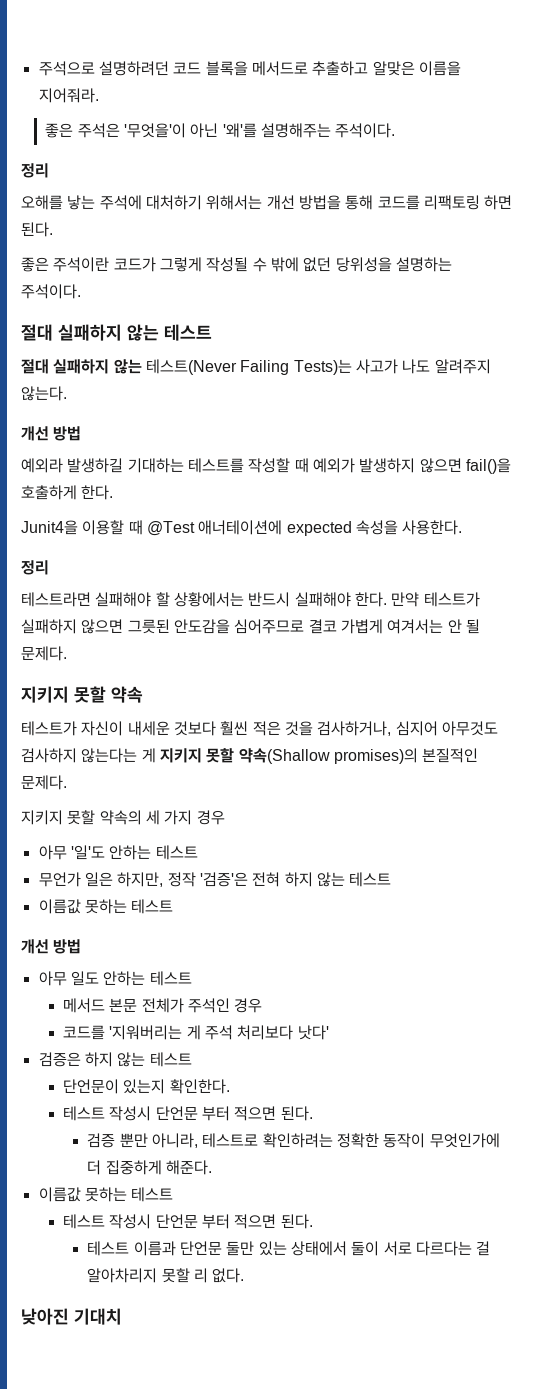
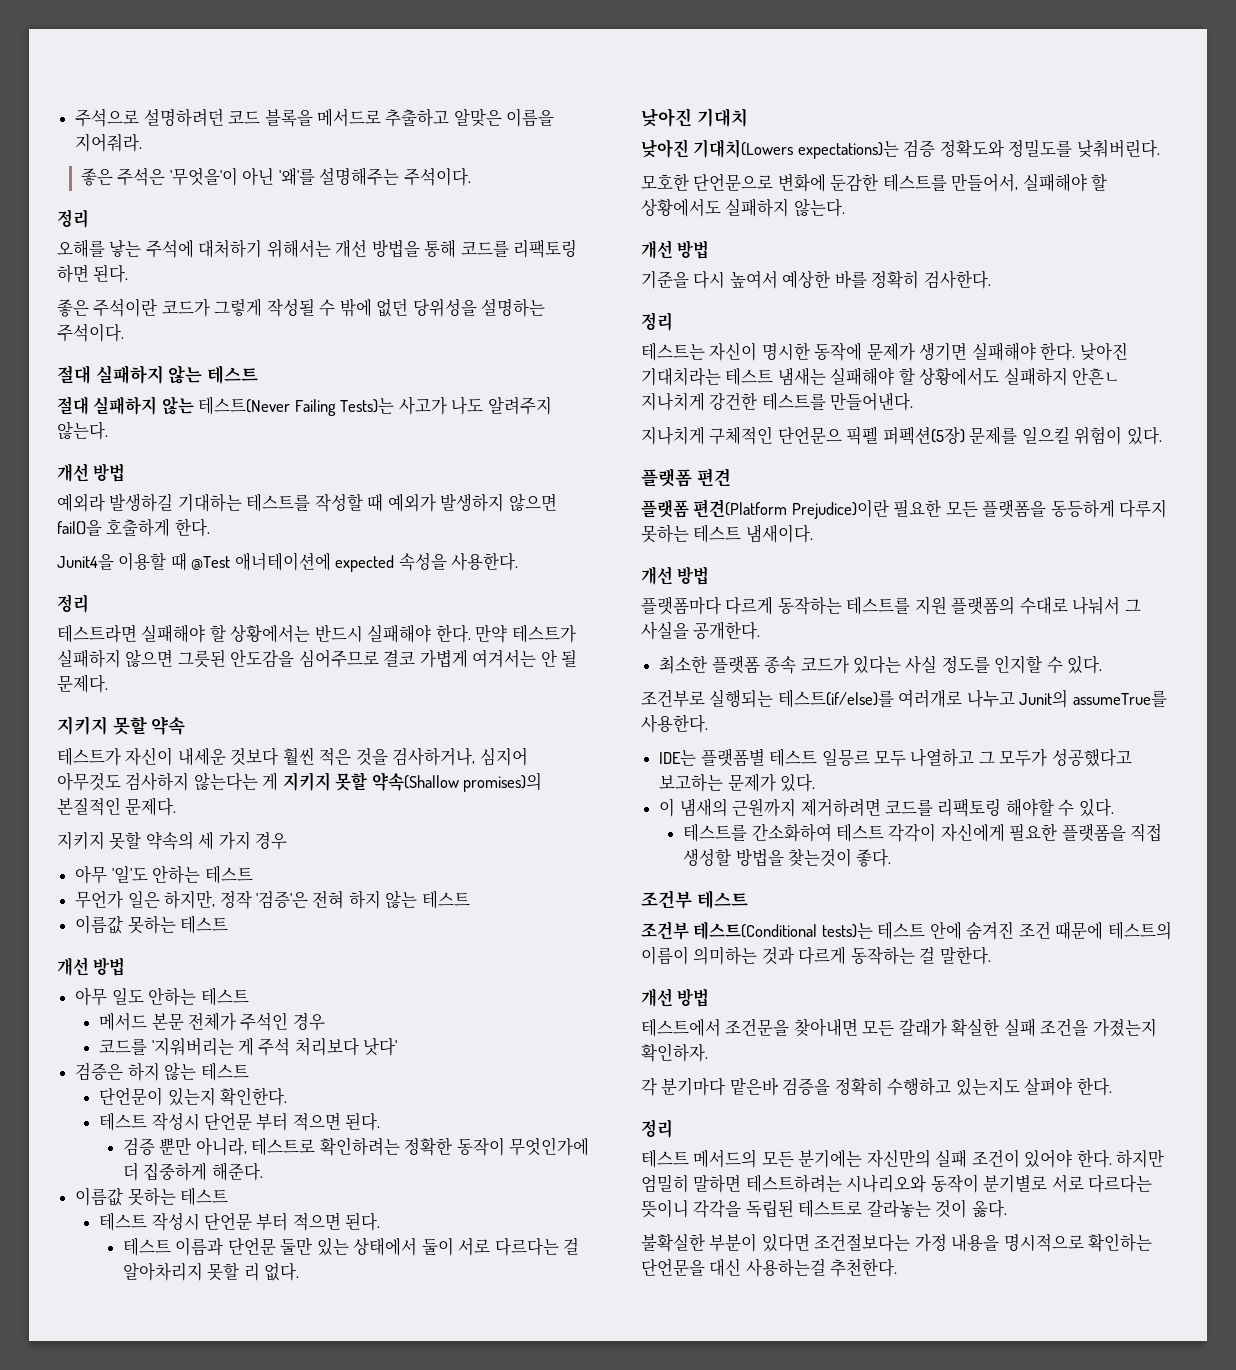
(122, 1316) none -> [641,139,1160,159] [641,173,1108,192] [641,198,845,217] [641,240,710,259] [641,270,991,289] [641,312,673,331] [641,342,1128,361] [641,367,1121,386] [641,392,914,411] [641,426,1162,445] [641,468,731,487] [641,499,1168,519] [641,524,813,543] [641,566,710,585] [641,596,1141,615] [641,621,761,640] [659,655,1103,674] [641,689,1167,708] [641,714,708,733] [659,748,1132,767] [659,773,816,792] [659,798,1114,817] [683,823,1163,842] [683,848,892,867] [641,890,748,909] [641,921,1172,940] [641,946,991,965] [641,988,710,1007] [641,1018,1157,1037] [641,1043,708,1062] [641,1077,1112,1096] [641,1119,673,1138] [641,1149,1165,1168] [641,1174,1153,1193] [641,1199,1007,1218] [641,1233,1153,1252] [641,1258,898,1277] // 낮아진 기대치(Lowers expectations)는 검증 정확도와 정밀도를 낮춰버린다. // 모호한 단언문으로 변화에 둔감한 테스트를 만들어서, 실패해야 할 상황에서도 실패하지 않는다. // 개선 방법 // 기준을 다시 높여서 예상한 바를 정확히 검사한다. // 정리 // 테스트는 자신이 명시한 동작에 문제가 생기면 실패해야 한다. 낮아진 기대치라는 테스트 냄새는 실패해야 할 상황에서도 실패하지 안흔ㄴ 지나치게 강건한 테스트를 만들어낸다. // 지나치게 구체적인 단언문으 픽펠 퍼펙션(5장) 문제를 일으킬 위험이 있다. // 플랫폼 편견 // 플랫폼 편견(Platform Prejudice)이란 필요한 모든 플랫폼을 동등하게 다루지 못하는 테스트 냄새이다. // 개선 방법 // 플랫폼마다 다르게 동작하는 테스트를 지원 플랫폼의 수대로 나눠서 그 사실을 공개한다. // 최소한 플랫폼 종속 코드가 있다는 사실 정도를 인지할 수 있다. // 조건부로 실행되는 테스트(if/else)를 여러개로 나누고 Junit의 assumeTrue를 사용한다. // IDE는 플랫폼별 테스트 일믕르 모두 나열하고 그 모두가 성공했다고 보고하는 문제가 있다. // 이 냄새의 근원까지 제거하려면 코드를 리팩토링 해야할 수 있다. // 테스트를 간소화하여 테스트 각각이 자신에게 필요한 플랫폼을 직접 생성할 방법을 찾는것이 좋다. // 조건부 테스트 // 조건부 테스트(Conditional tests)는 테스트 안에 숨겨진 조건 때문에 테스트의 이름이 의미하는 것과 다르게 동작하는 걸 말한다. // 개선 방법 // 테스트에서 조건문을 찾아내면 모든 갈래가 확실한 실패 조건을 가졌는지 확인하자. // 각 분기마다 맡은바 검증을 정확히 수행하고 있는지도 살펴야 한다. // 정리 // 테스트 메서드의 모든 분기에는 자신만의 실패 조건이 있어야 한다. 하지만 엄밀히 말하면 테스트하려는 시나리오와 동작이 분기별로 서로 다르다는 뜻이니 각각을 독립된 테스트로 갈라놓는 것이 옳다. // 불확실한 부분이 있다면 조건절보다는 가정 내용을 명시적으로 확인하는 단언문을 대신 사용하는걸 추천한다.

